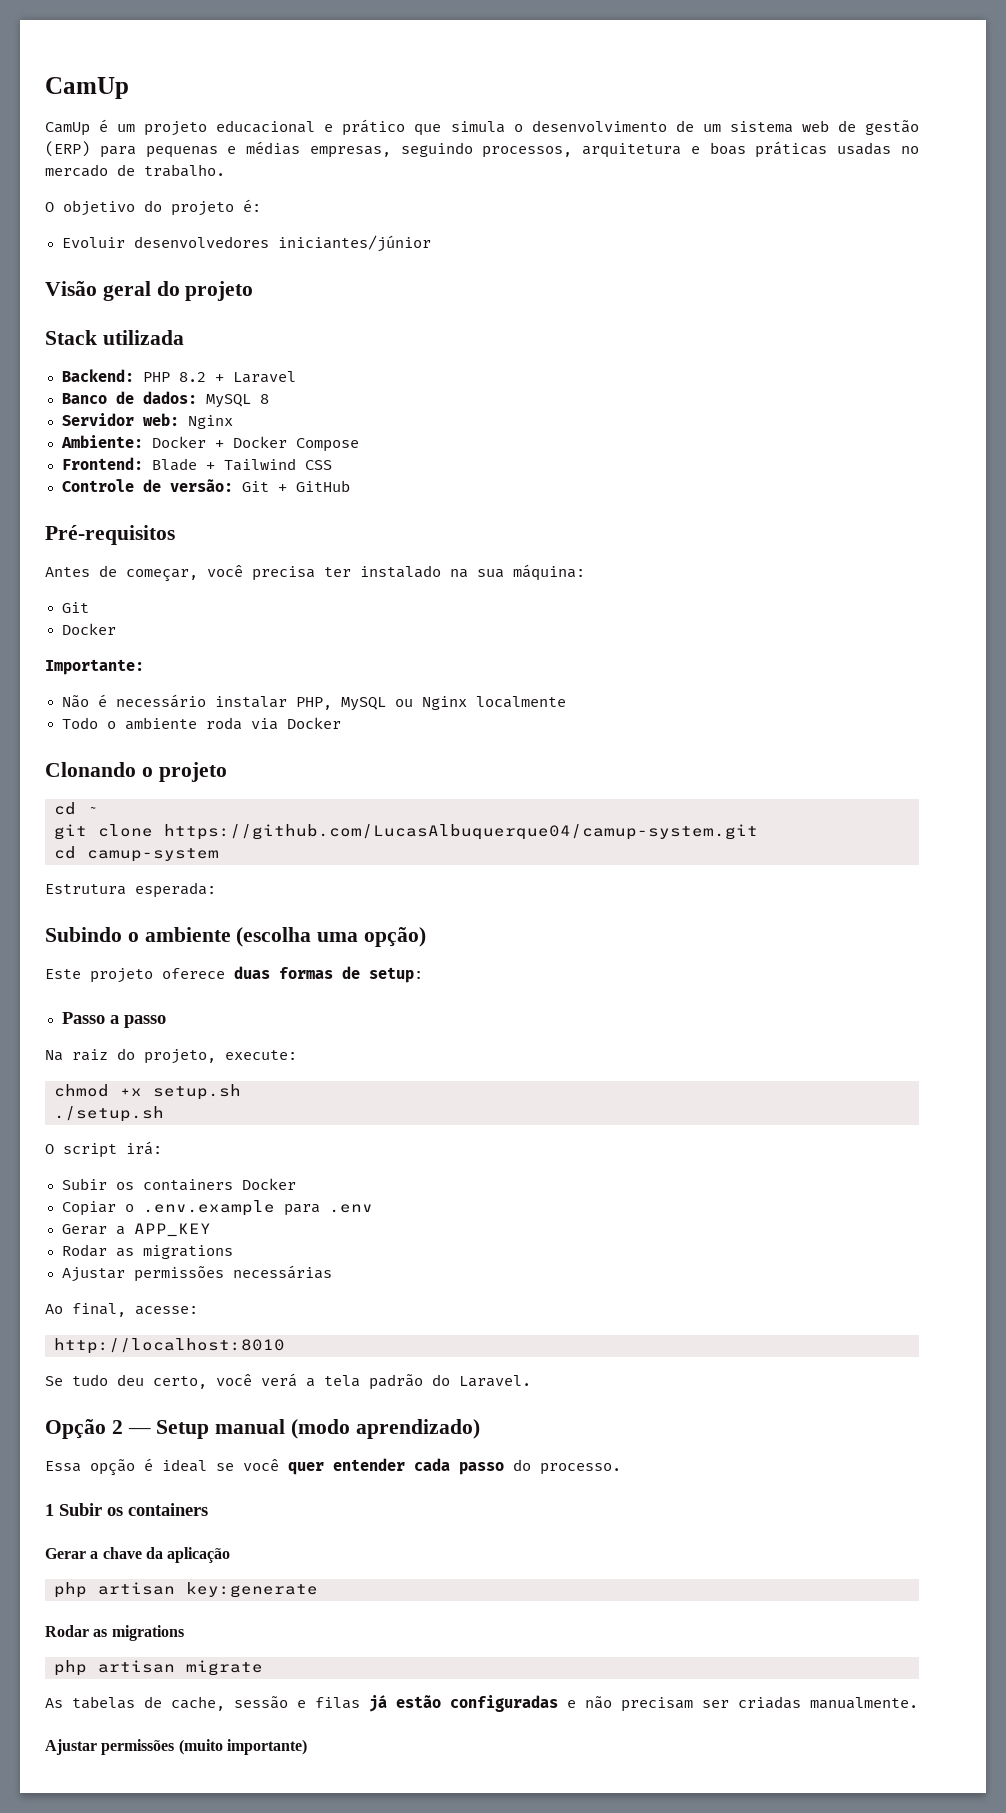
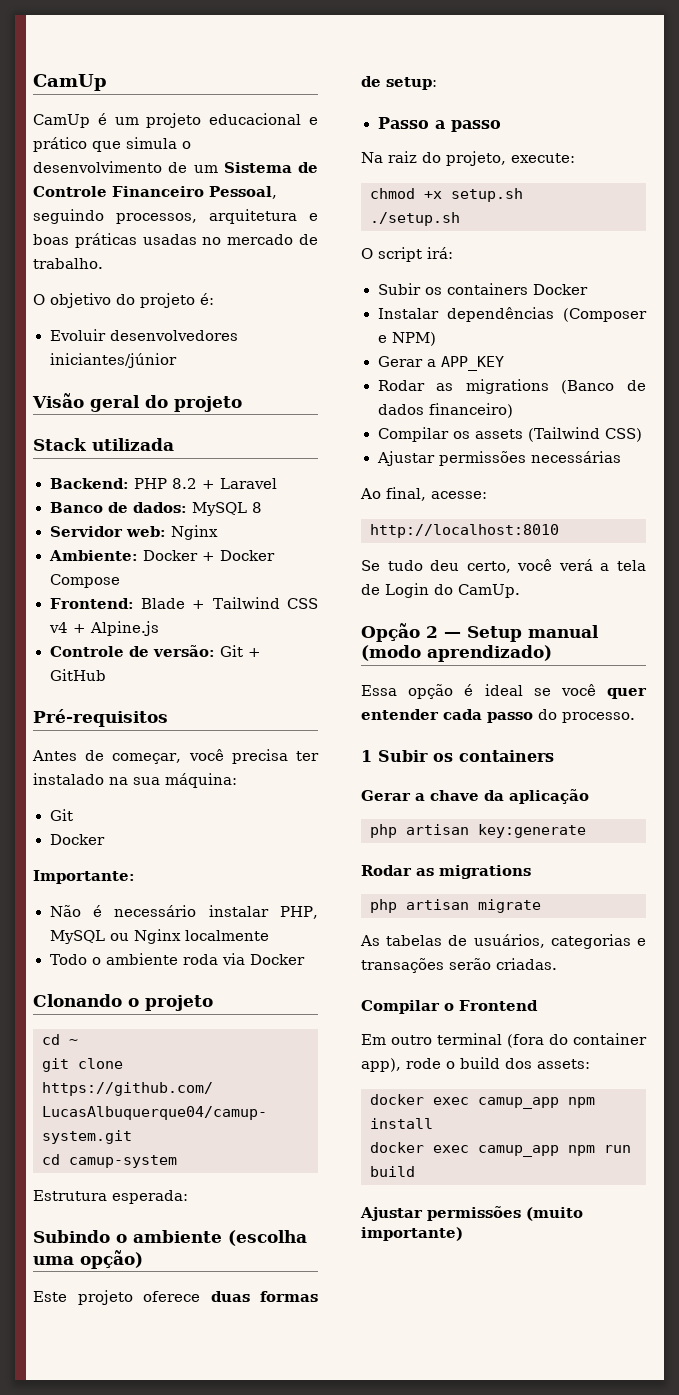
[729,120,919,135] [45,141,391,158] sistema web de gestão (ERP) para pequenas e médias empresas, -> [223,162,318,173] [33,186,277,199] Sistema de Controle Financeiro Pessoal,
(332, 465) none -> [48,621,159,636] v4 + Alpine.js
[61,1200,373,1216] Copiar o .env.example para .env -> [377,307,647,322] [377,332,436,346] Instalar dependências (Composer e NPM)
(233, 1252) none -> [561,380,646,394] [377,403,513,418] [377,427,643,442] (Banco de dados financeiro) // Compilar os assets (Tailwind CSS)
[369,1374,531,1390] padrão do Laravel. -> [361,583,520,598] de Login do CamUp.
[171,1695,918,1712] cache, sessão e filas já estão configuradas e não precisam ser criadas manualmente. -> [473,934,646,949] [361,958,557,973] [361,1000,538,1014] [361,1033,647,1048] [361,1057,590,1072] [370,1094,595,1109] [370,1118,433,1129] [370,1142,631,1157] [370,1166,415,1177] usuários, categorias e transações serão criadas. // Compilar o Frontend // Em outro terminal (fora do container app), rode o build dos assets: // docker exec camup_app npm install // docker exec camup_app npm run build

